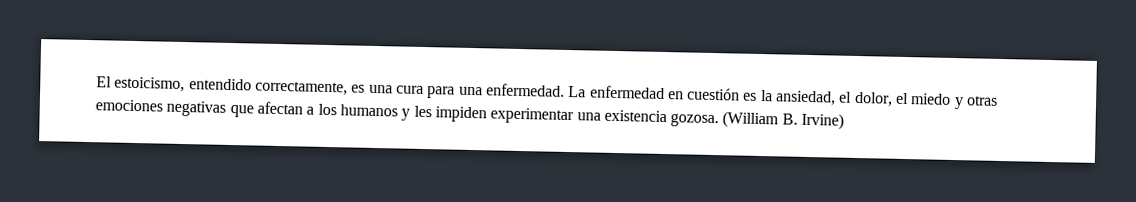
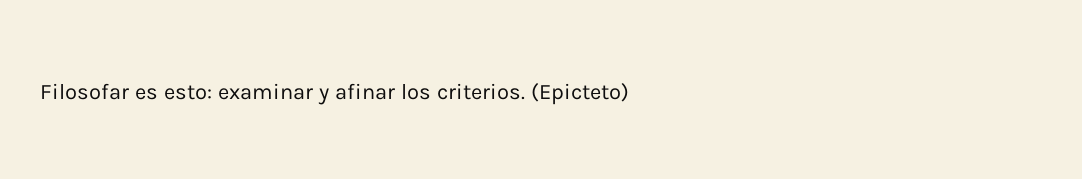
[96,76,999,110] [95,99,845,130] El estoicismo, entendido correctamente, es una cura para una enfermedad. La enfermedad en cuestión es la ansiedad, el dolor, el miedo y otras emociones negativas que afectan a los humanos y les impiden experimentar una existencia gozosa. (William B. Irvine) -> [40,83,629,105] Filosofar es esto: examinar y afinar los criterios. (Epicteto)

